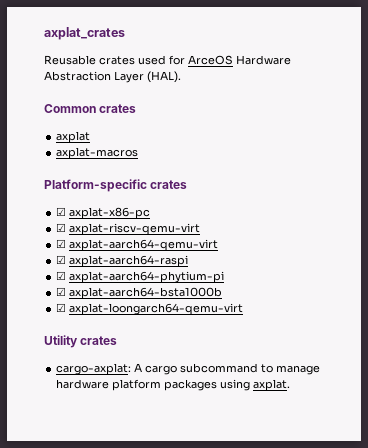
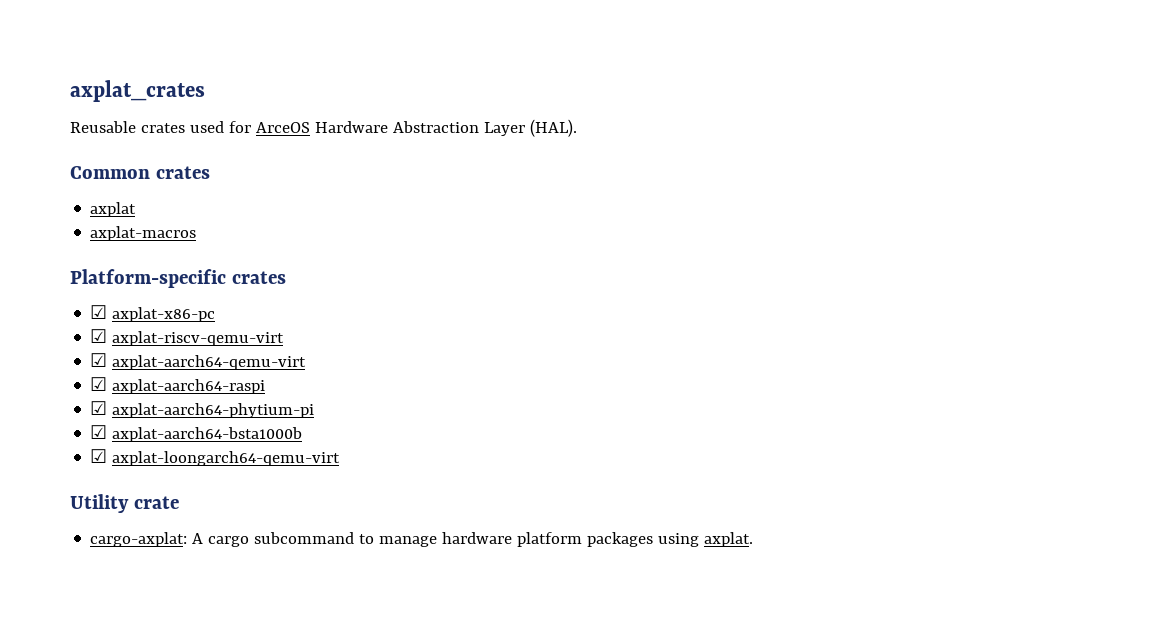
[80,336,118,345] crates -> [133,496,179,509] crate

